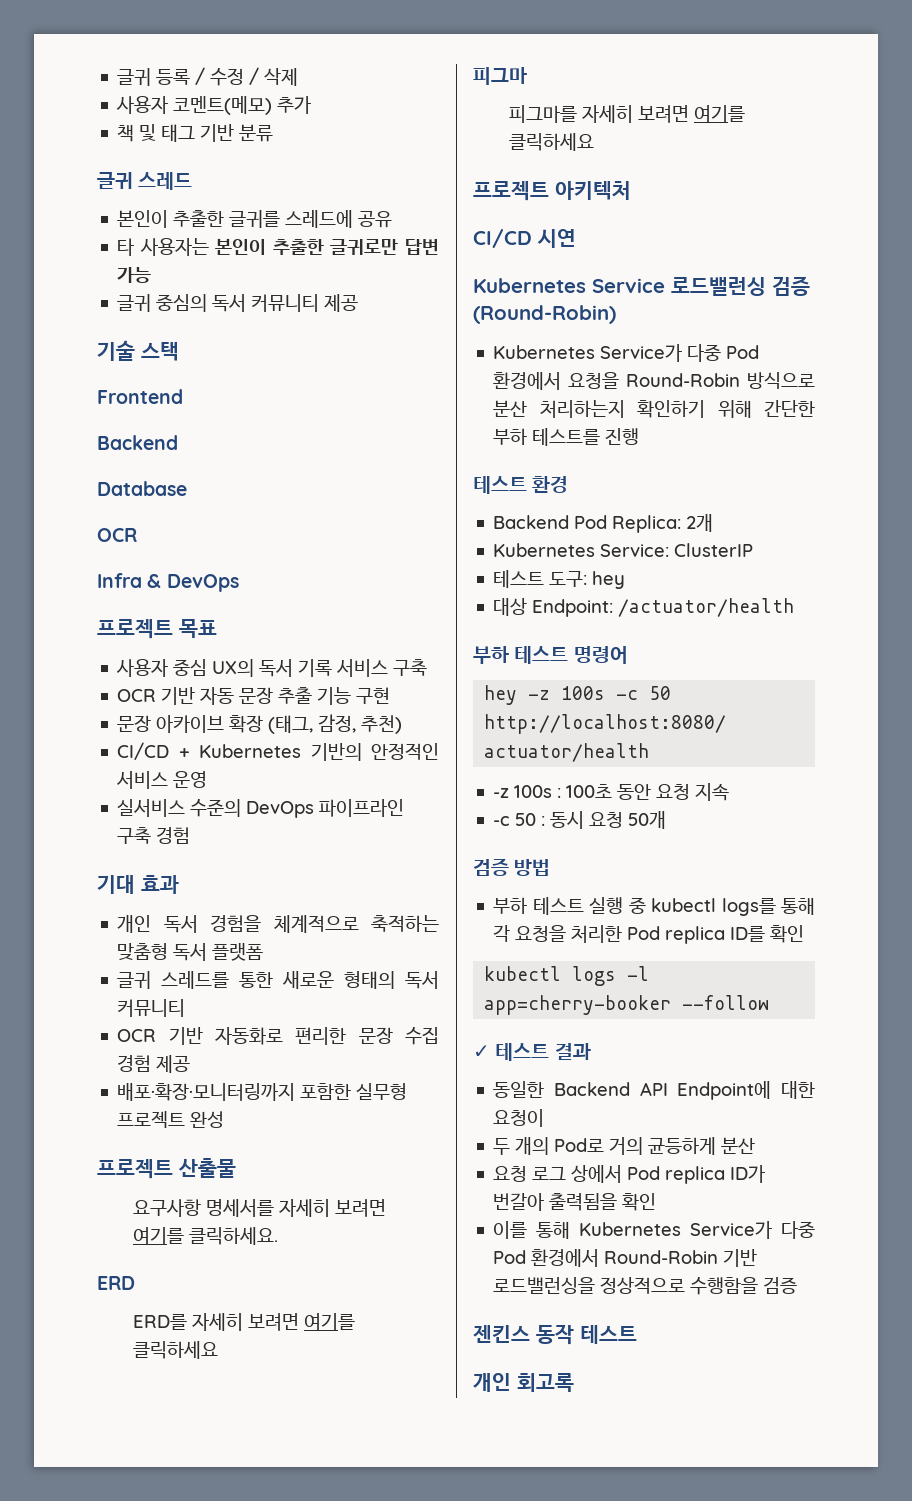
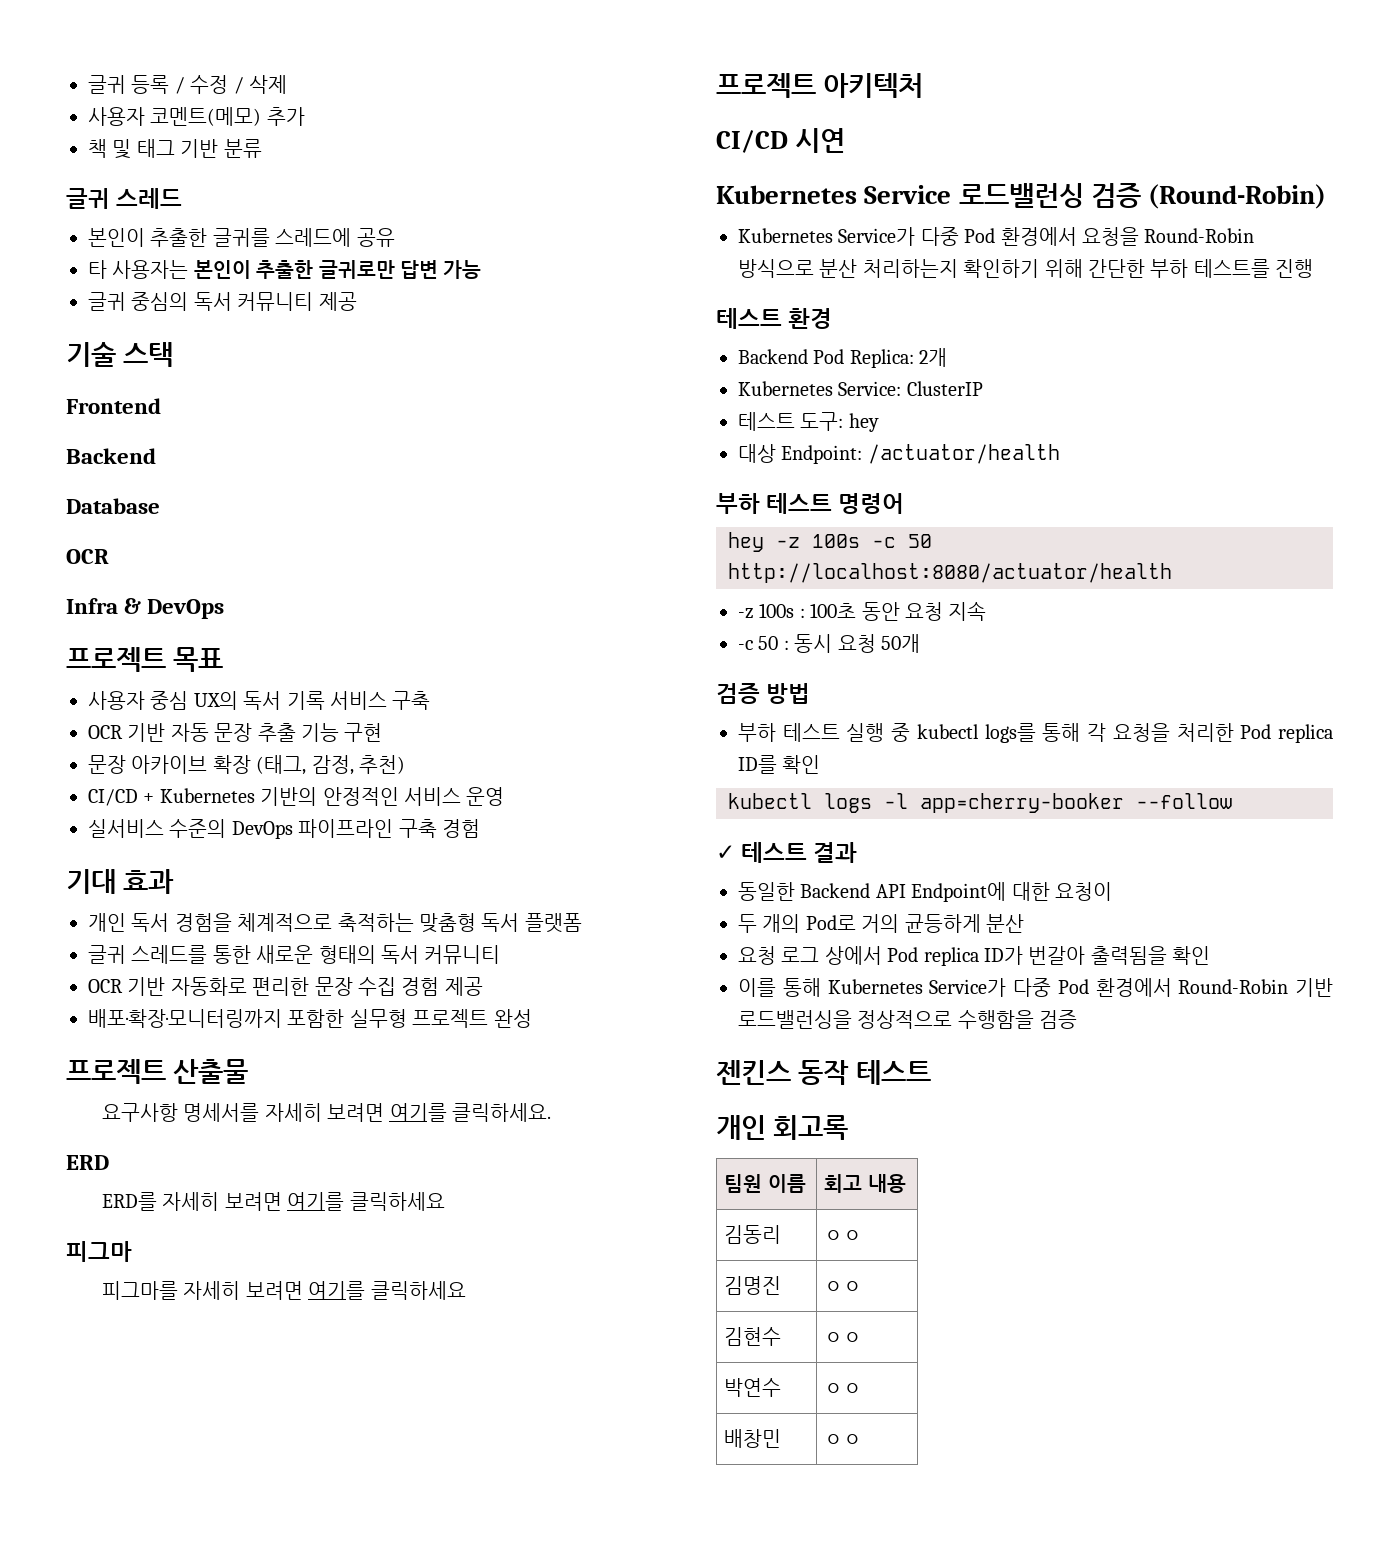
(574, 1382) none -> [724,1174,806,1193] [824,1174,906,1193] [724,1225,782,1244] [824,1230,863,1241] [724,1276,782,1295] [824,1281,863,1292] [724,1327,782,1346] [824,1332,863,1343] [724,1378,782,1397] [824,1383,863,1394] [724,1429,782,1448] [824,1434,863,1445] // 팀원 이름 | 회고 내용 // 김동리 | ㅇㅇ // 김명진 | ㅇㅇ // 김현수 | ㅇㅇ // 박연수 | ㅇㅇ // 배창민 | ㅇㅇ

